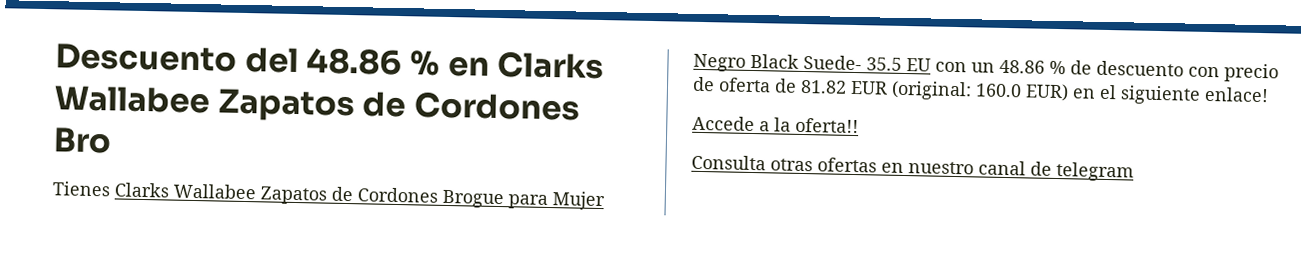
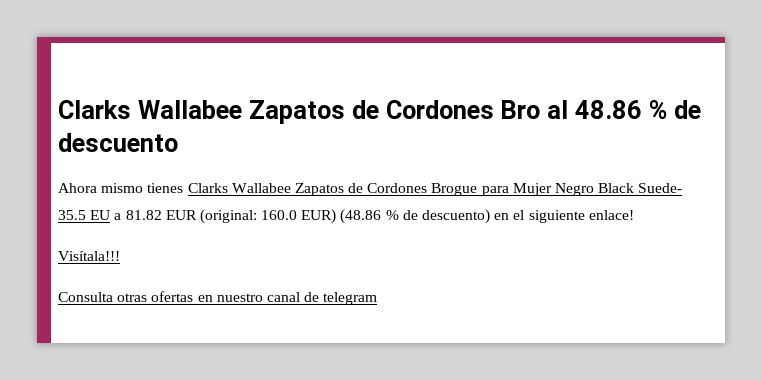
[55,43,490,77] Descuento del 48.86 % en -> (58, 109) none
[52,181,111,197] // Tienes -> [547,100,701,119] [58,133,178,152] [58,183,184,193] al 48.86 % de descuento // Ahora mismo tienes
[935,59,1279,83] [692,76,797,93] con un 48.86 % de descuento con precio de oferta de -> [114,213,122,220] a
(1069, 92) none -> [340,209,491,224] (48.86 % de descuento)
[692,115,859,134] Accede a la oferta!! -> [58,251,120,261] Visítala!!!

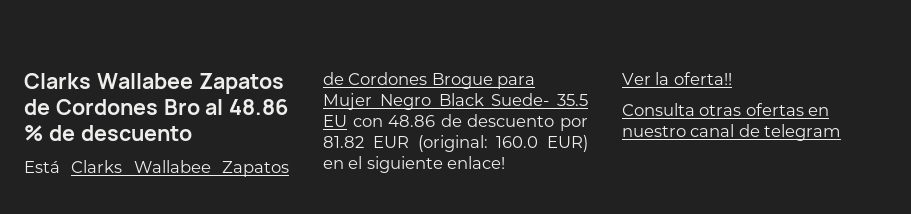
[58,183,184,193] Ahora mismo tienes -> [24,160,60,173] Está
[114,213,122,220] a -> [352,114,588,131] con 48.86 de descuento por
[340,209,491,224] (48.86 % de descuento) -> (588, 143) none
[58,251,120,261] Visítala!!! -> [622,72,732,85] Ver la oferta!!

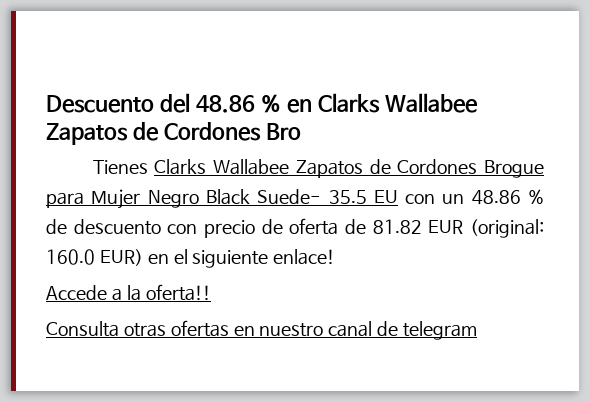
(24, 81) none -> [46,93,312,113] Descuento del 48.86 % en
[205,99,289,115] [24,125,192,141] [24,160,60,173] al 48.86 % de descuento // Está -> [92,160,148,174] // Tienes
[388,114,588,131] 48.86 de descuento por -> [442,189,545,205] [46,218,366,238] un 48.86 % de descuento con precio de oferta de
[622,73,651,85] Ver -> [46,285,122,301] Accede a

